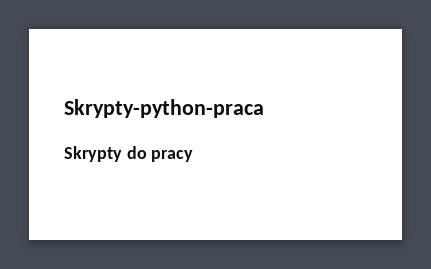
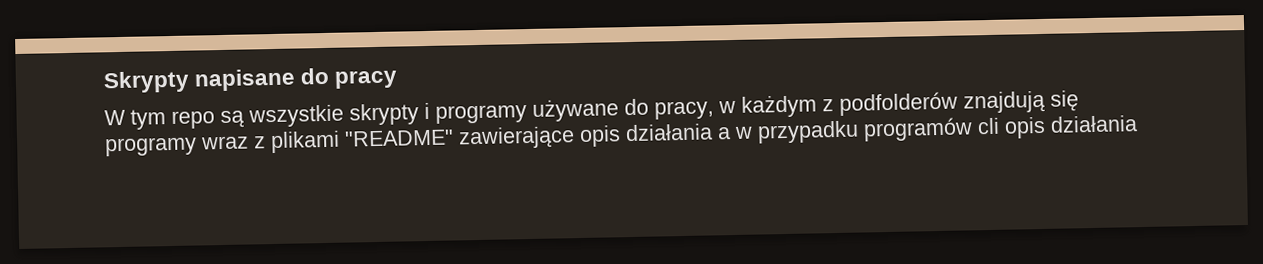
[64,99,264,118] [64,146,122,162] Skrypty-python-praca // Skrypty -> [103,68,297,94] Skrypty napisane
(194, 156) none -> [104,90,1079,130] [105,115,1138,157] // W tym repo są wszystkie skrypty i programy używane do pracy, w każdym z podfolderów znajdują się programy wraz z plikami "README" zawierające opis działania a w przypadku programów cli opis działania

